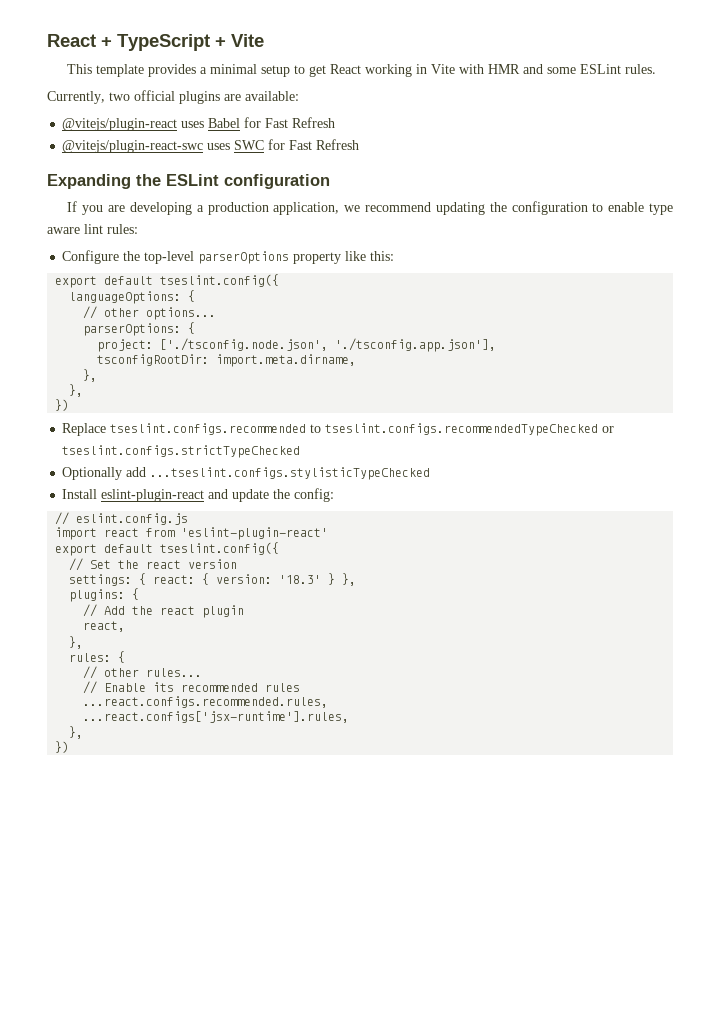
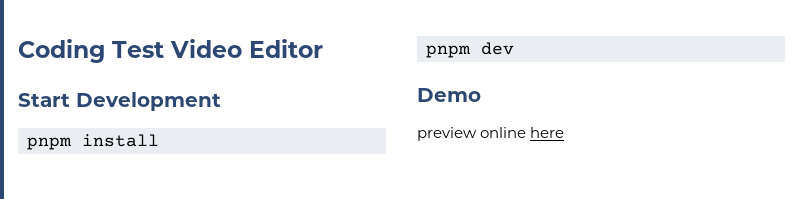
[47,34,264,51] [67,64,657,77] [47,90,299,104] [62,117,336,131] [62,139,360,153] [47,174,330,189] [67,201,674,215] [47,224,138,234] [62,250,395,264] [55,274,280,288] [69,290,196,304] [83,306,217,320] [83,322,196,336] [97,338,497,352] [97,354,357,367] [83,369,98,382] [69,384,84,397] [55,399,70,411] [62,423,615,436] [62,445,301,458] [62,467,431,480] [62,488,335,502] [55,512,189,525] [55,527,329,540] [55,542,280,556] [69,558,238,571] [69,573,357,586] [69,588,140,602] [83,604,245,618] [83,621,126,632] [69,636,84,649] [69,651,126,663] [83,666,203,679] [83,681,301,694] [83,696,329,708] [83,711,350,723] [69,726,84,739] [55,741,70,753] React + TypeScript + Vite // This template provides a minimal setup to get React working in Vite with HMR and some ESLint rules. // Currently, two official plugins are available: // @vitejs/plugin-react uses Babel for Fast Refresh // @vitejs/plugin-react-swc uses SWC for Fast Refresh // Expanding the ESLint configuration // If you are developing a production application, we recommend updating the configuration to enable type aware lint rules: // Configure the top-level parserOptions property like this: // export default tseslint.config({ // languageOptions: { // // other options... // parserOptions: { // project: ['./tsconfig.node.json', './tsconfig.app.json'], // tsconfigRootDir: import.meta.dirname, // }, // }, // }) // Replace tseslint.configs.recommended to tseslint.configs.recommendedTypeChecked or tseslint.configs.strictTypeChecked // Optionally add ...tseslint.configs.stylisticTypeChecked // Install eslint-plugin-react and update the config: // // eslint.config.js // import react from 'eslint-plugin-react' // export default tseslint.config({ // // Set the react version // settings: { react: { version: '18.3' } }, // plugins: { // // Add the react plugin // react, // }, // rules: { // // other rules... // // Enable its recommended rules // ...react.configs.recommended.rules, // ...react.configs['jsx-runtime'].rules, // }, // }) -> [18,39,323,63] [18,92,221,111] [27,134,159,150] [426,42,514,58] [417,88,481,102] [417,127,565,141] Coding Test Video Editor // Start Development // pnpm install // pnpm dev // Demo // preview online here

